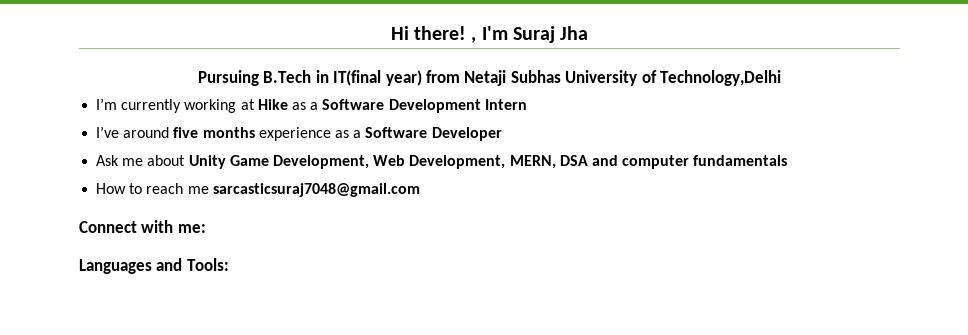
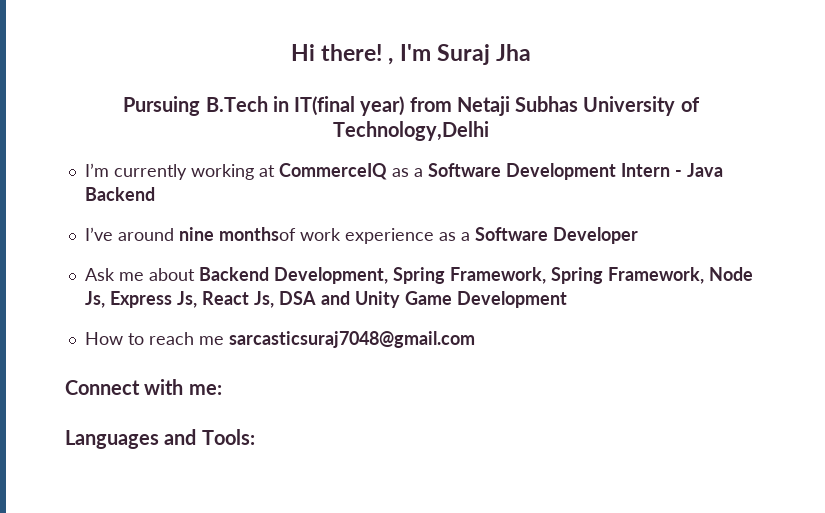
[257,99,288,110] Hike -> [278,163,387,180] CommerceIQ
(527, 104) none -> [674,163,723,177] [84,187,155,201] - Java Backend
[173,127,255,138] five months -> [178,227,341,241] nine monthsof work
[188,155,788,169] Unity Game Development, Web Development, MERN, DSA and computer fundamentals -> [198,267,753,284] [84,291,567,308] Backend Development, Spring Framework, Spring Framework, Node Js, Express Js, React Js, DSA and Unity Game Development

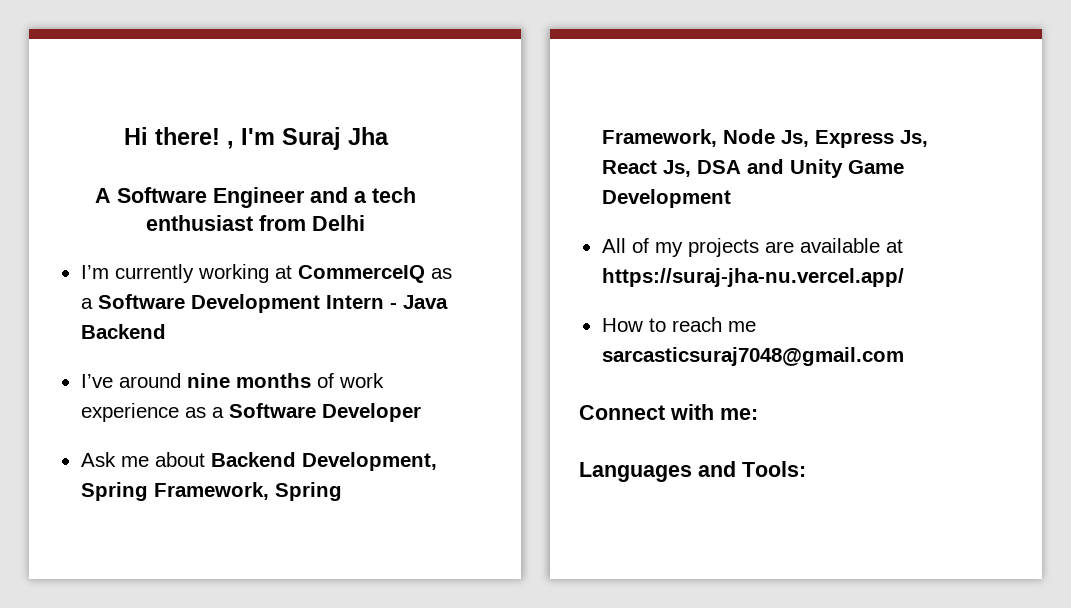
[123,96,700,116] [333,121,489,141] Pursuing B.Tech in IT(final year) from Netaji Subhas University of Technology,Delhi -> [95,187,416,208] [146,215,365,231] A Software Engineer and a tech enthusiast from Delhi
[218,227,296,241] monthsof -> [235,373,334,388] months of
(567, 299) none -> [601,238,903,257] [601,268,904,287] // All of my projects are available at https://suraj-jha-nu.vercel.app/

